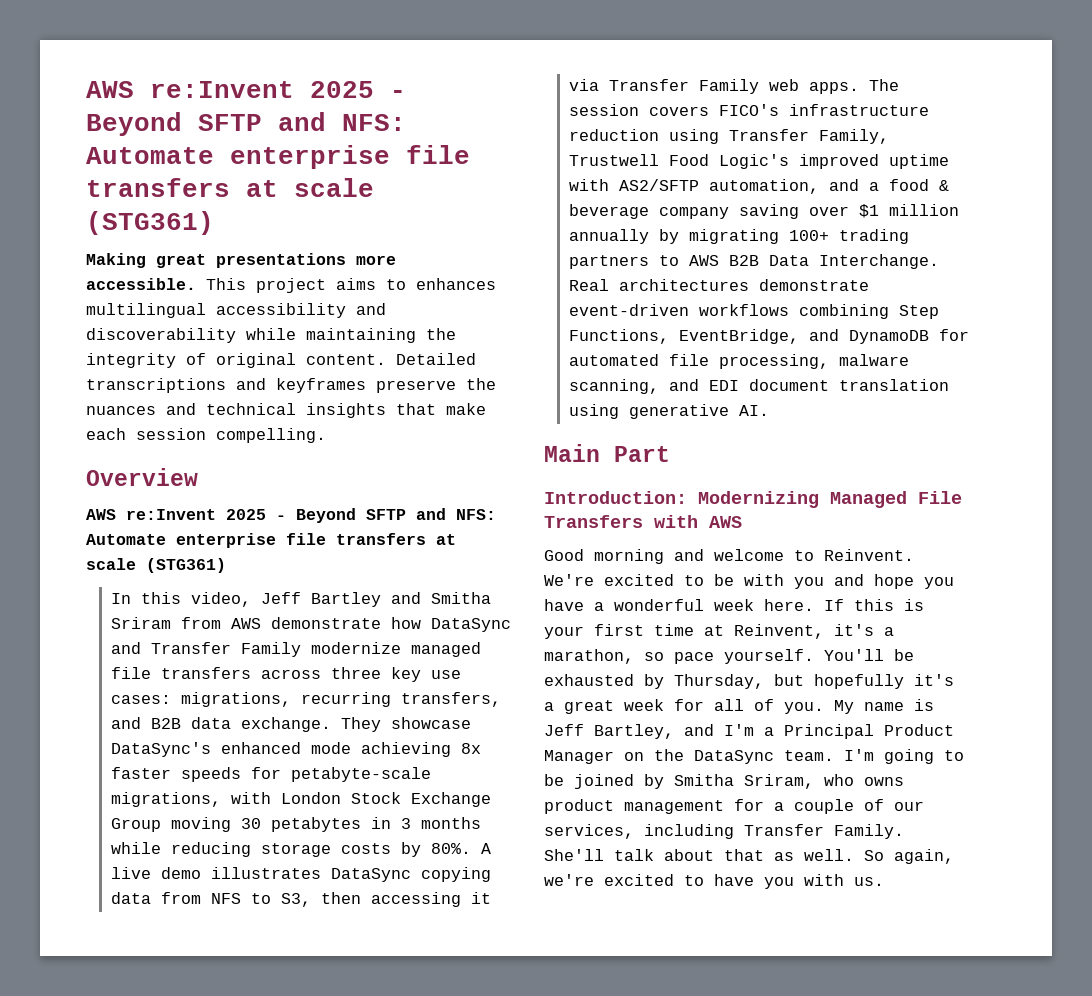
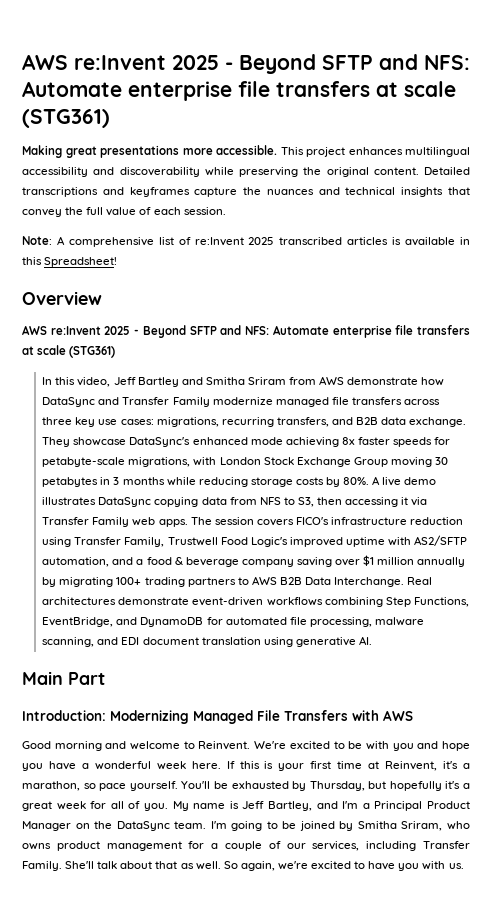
[336,278,406,290] aims to -> (345, 152) none
[306,328,456,343] [86,353,206,368] maintaining the integrity of -> [239,167,322,177] preserving the
[376,380,456,393] preserve -> [194,187,238,197] capture
[446,403,486,415] [86,428,326,443] make each session compelling. -> [22,207,226,217] [22,236,470,247] [22,257,118,267] convey the full value of each session. // Note: A comprehensive list of re:Invent 2025 transcribed articles is available in this Spreadsheet!

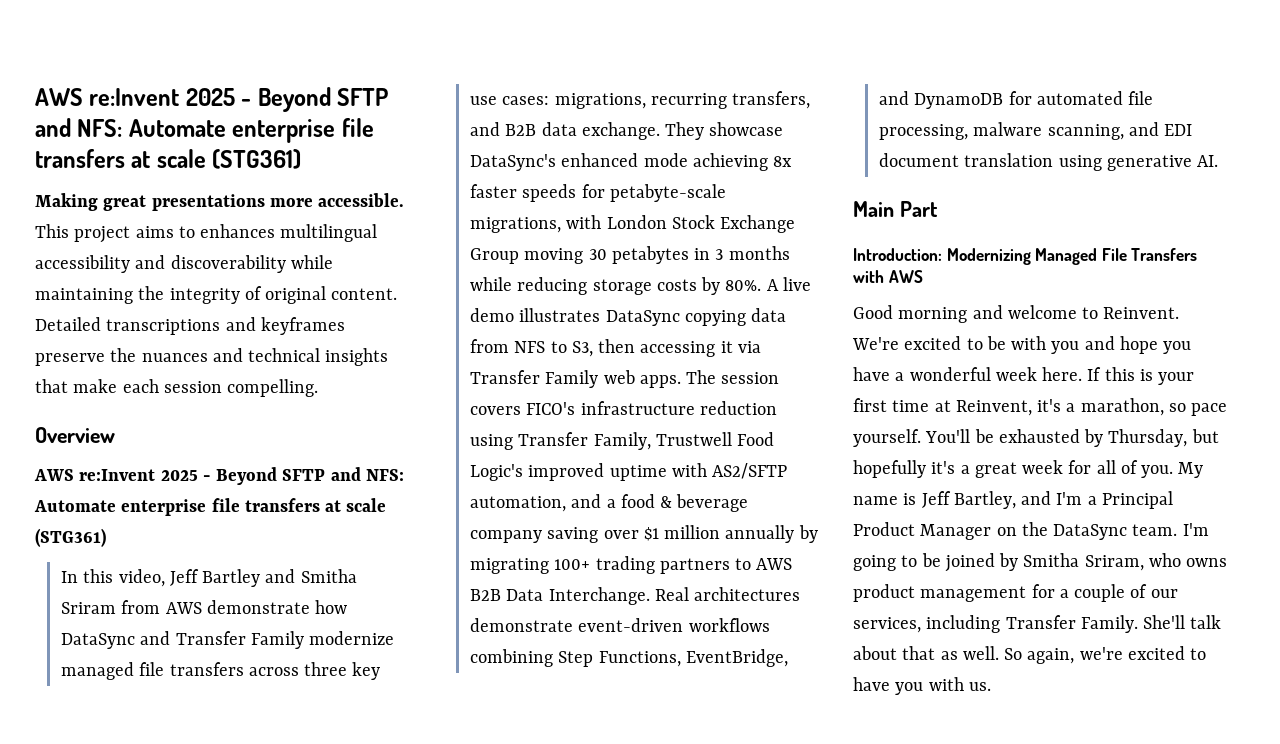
(345, 152) none -> [135,226,195,238] aims to
[239,167,322,177] preserving the -> [35,286,262,304] maintaining the integrity of
[194,187,238,197] capture -> [35,353,105,366] preserve
[22,207,226,217] [22,236,470,247] [22,257,118,267] convey the full value of each session. // Note: A comprehensive list of re:Invent 2025 transcribed articles is available in this Spreadsheet! -> [73,379,319,397] make each session compelling.

